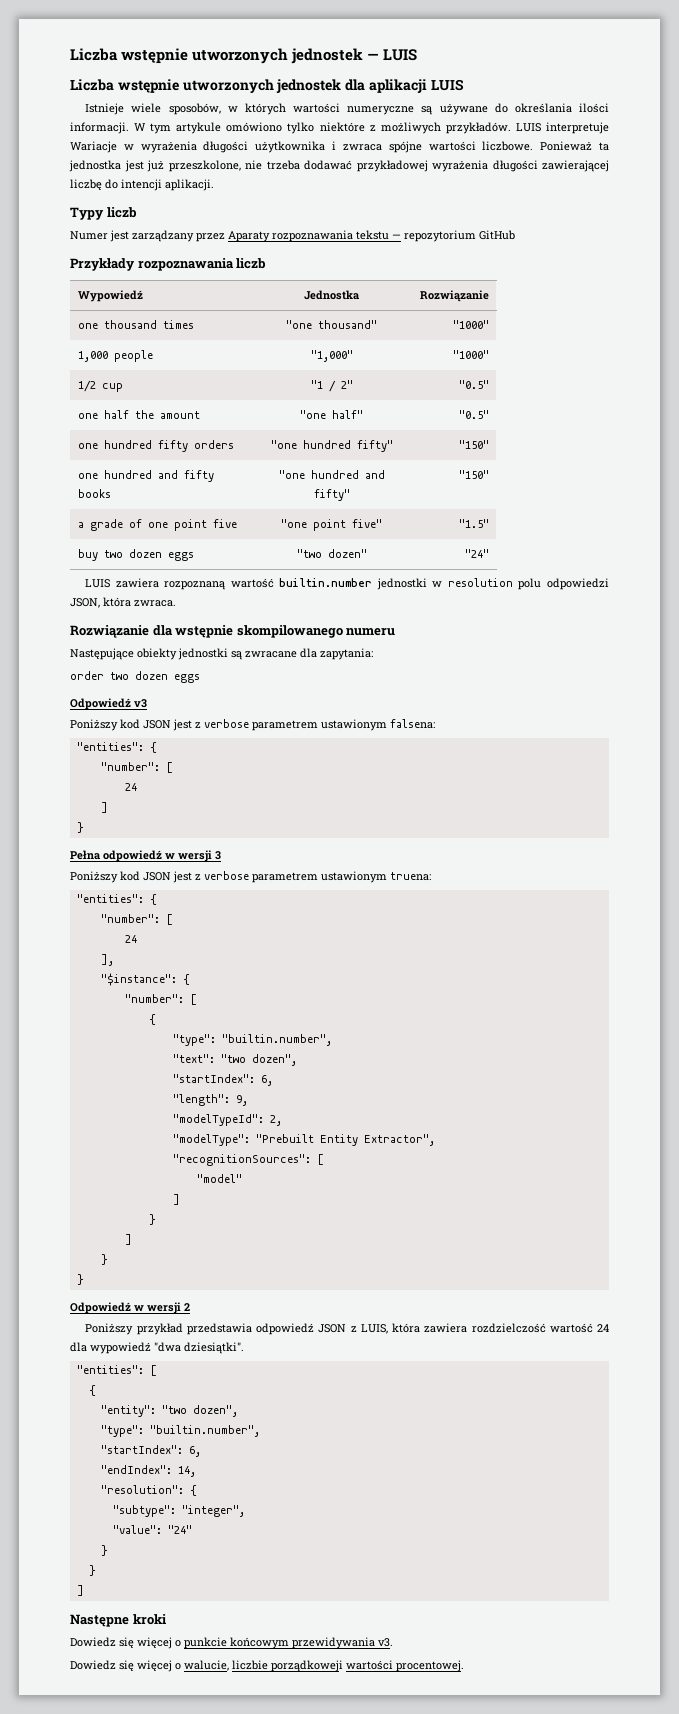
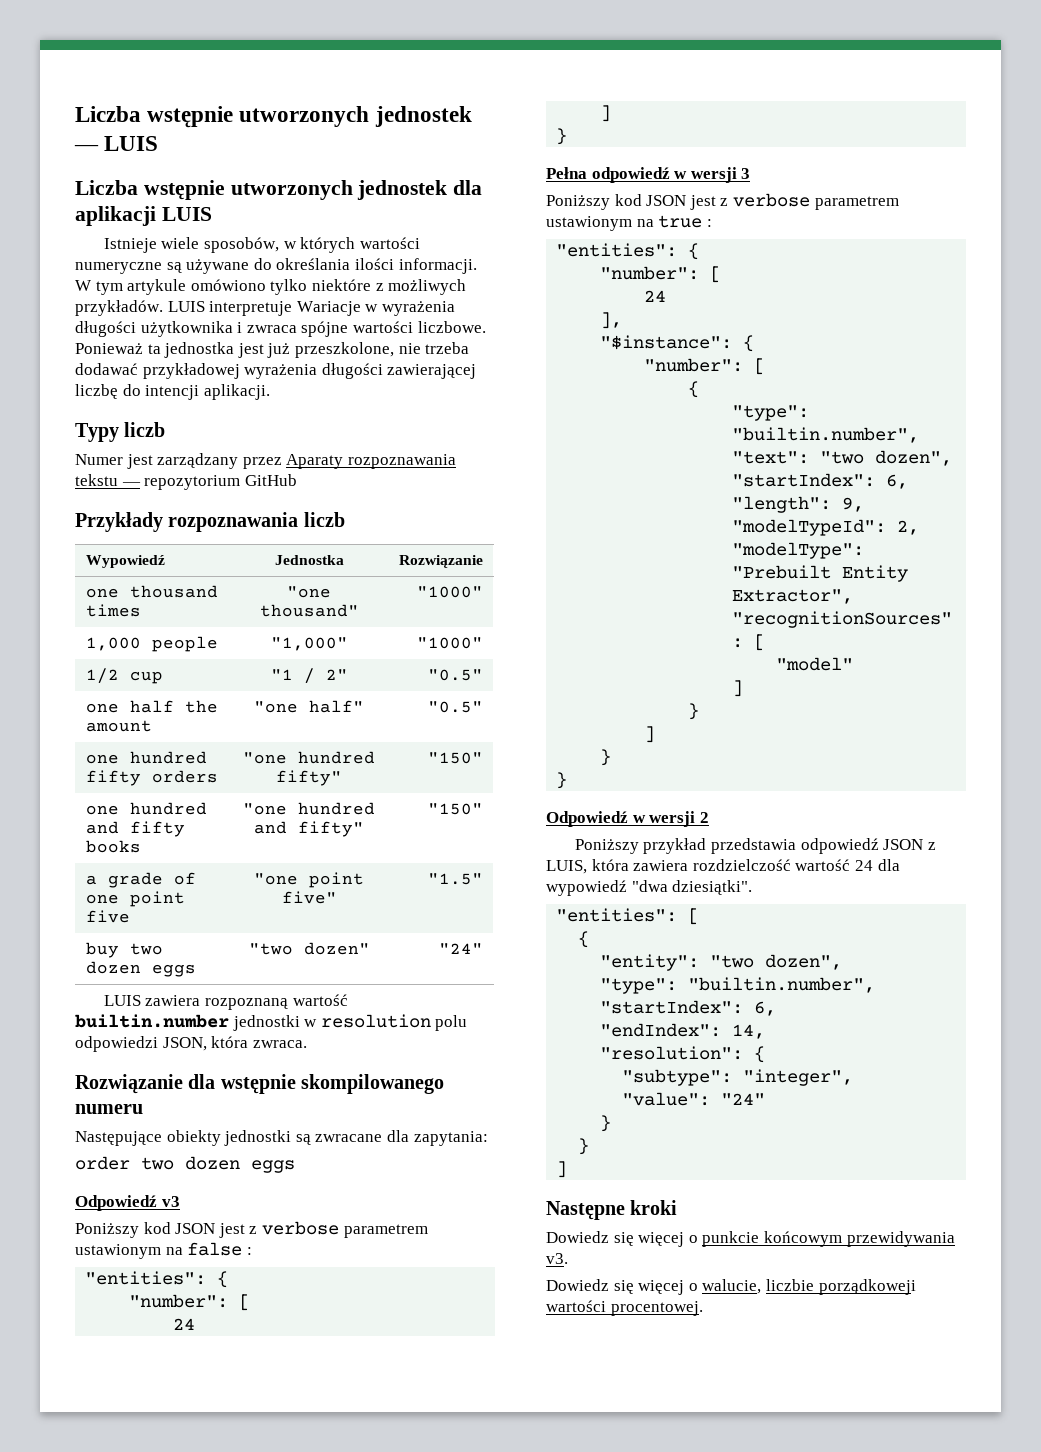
[390,719,435,729] falsena: -> [165,1242,252,1256] na false :
[390,872,431,881] truena: -> [636,215,712,228] na true :

